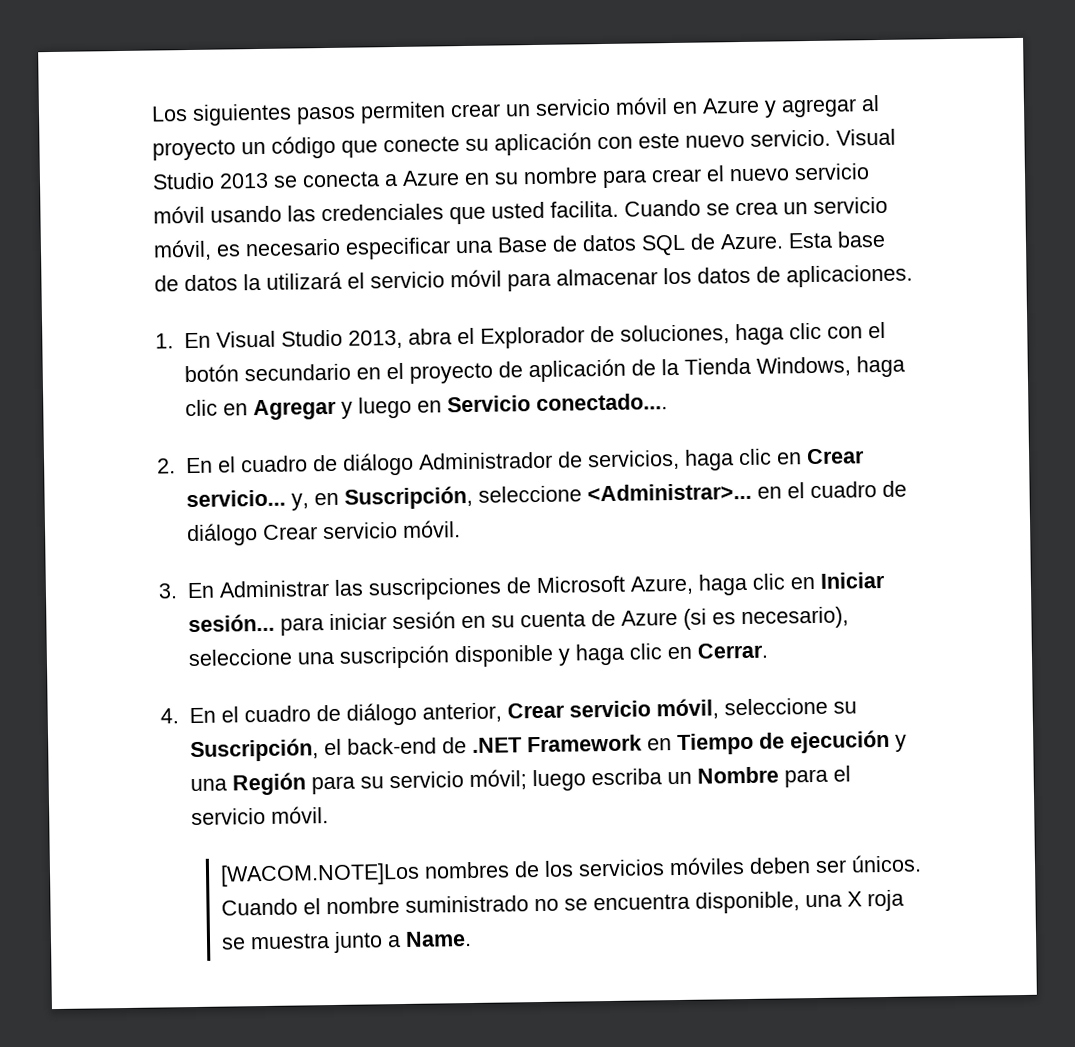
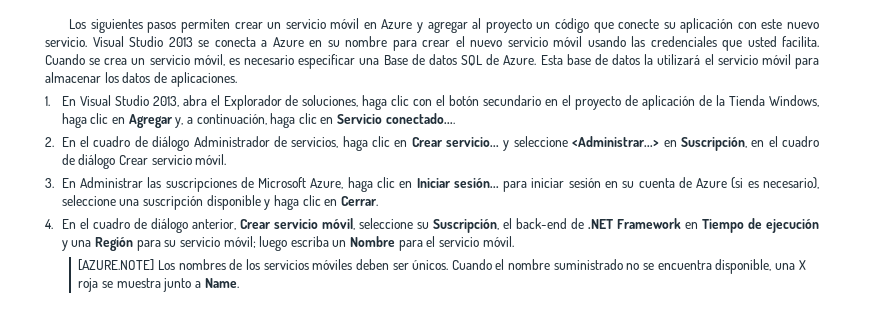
[340,396,412,419] y luego -> [175,113,317,128] y, a continuación, haga clic
[290,482,752,511] y, en Suscripción, seleccione <Administrar>... -> [503,136,747,151] y seleccione <Administrar...> en Suscripción,
[219,862,420,887] [WACOM.NOTE]Los -> [78,259,176,271] [AZURE.NOTE] Los

